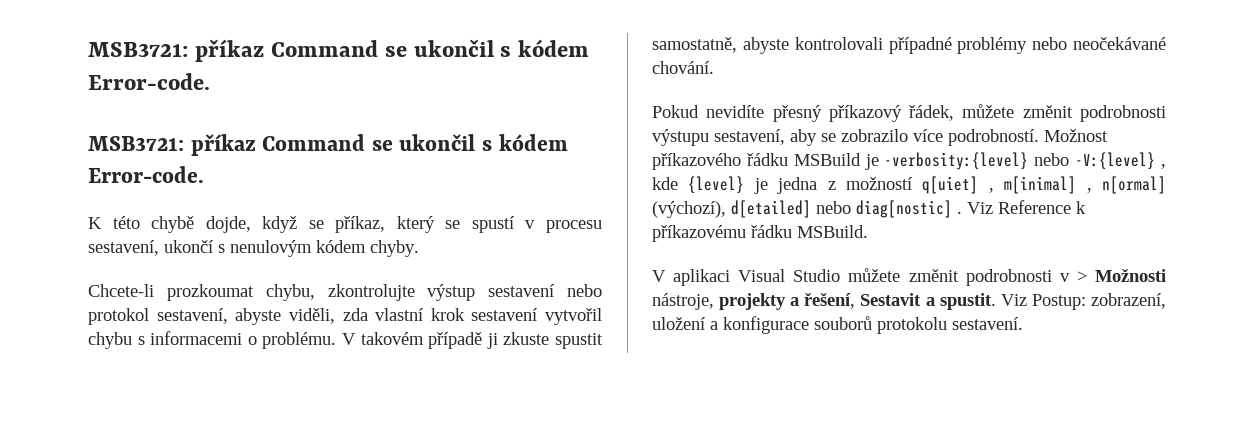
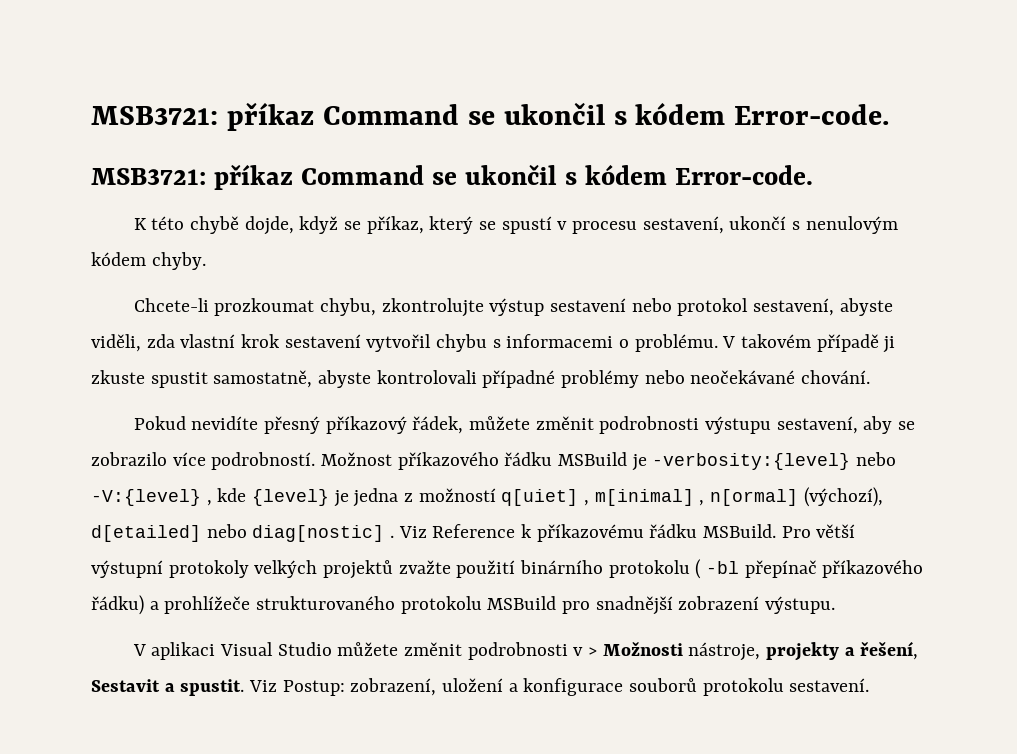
(868, 231) none -> [781,524,856,538] [91,559,924,579] [91,595,836,615] Pro větší výstupní protokoly velkých projektů zvažte použití binárního protokolu ( -bl přepínač příkazového řádku) a prohlížeče strukturovaného protokolu MSBuild pro snadnější zobrazení výstupu.

